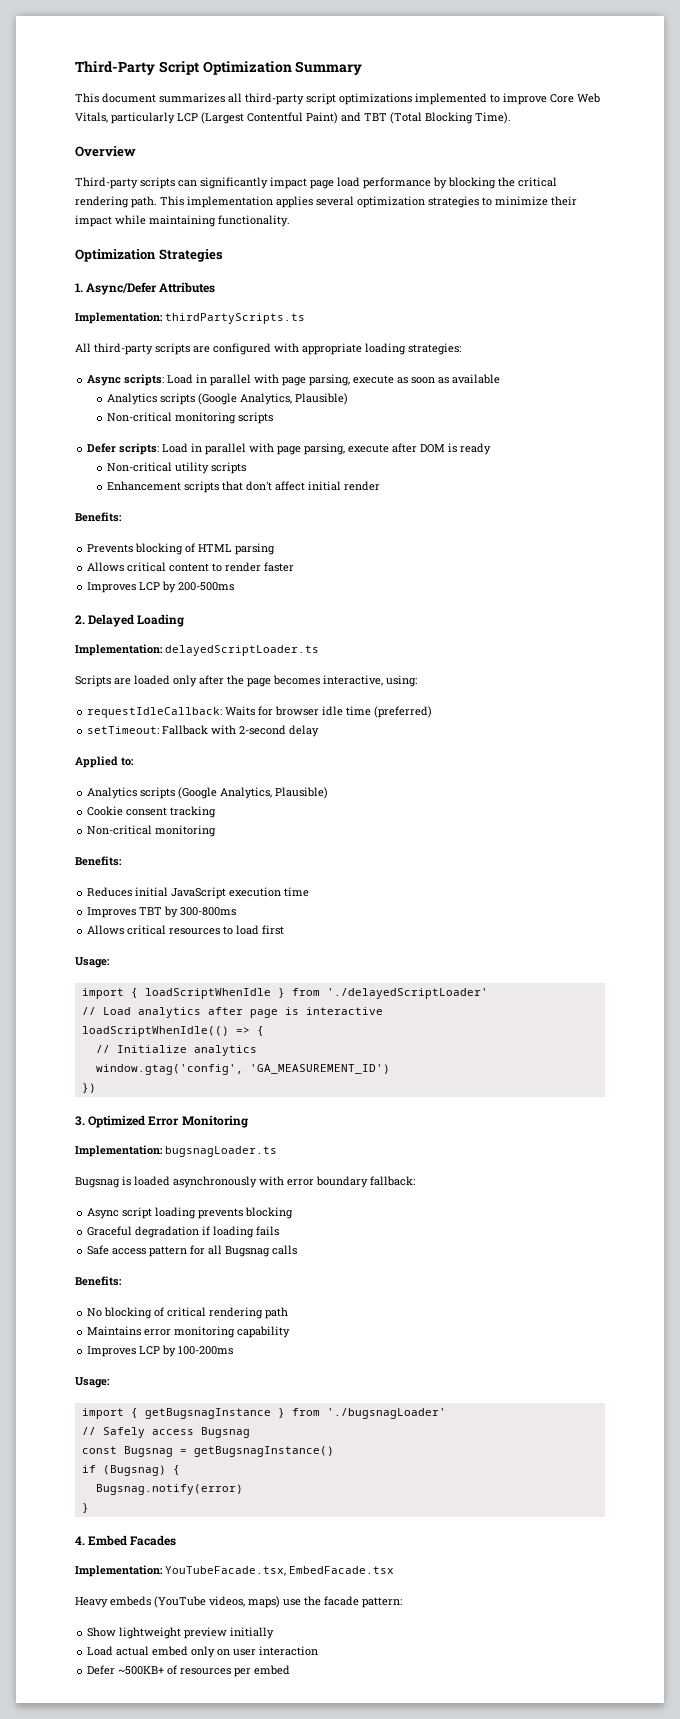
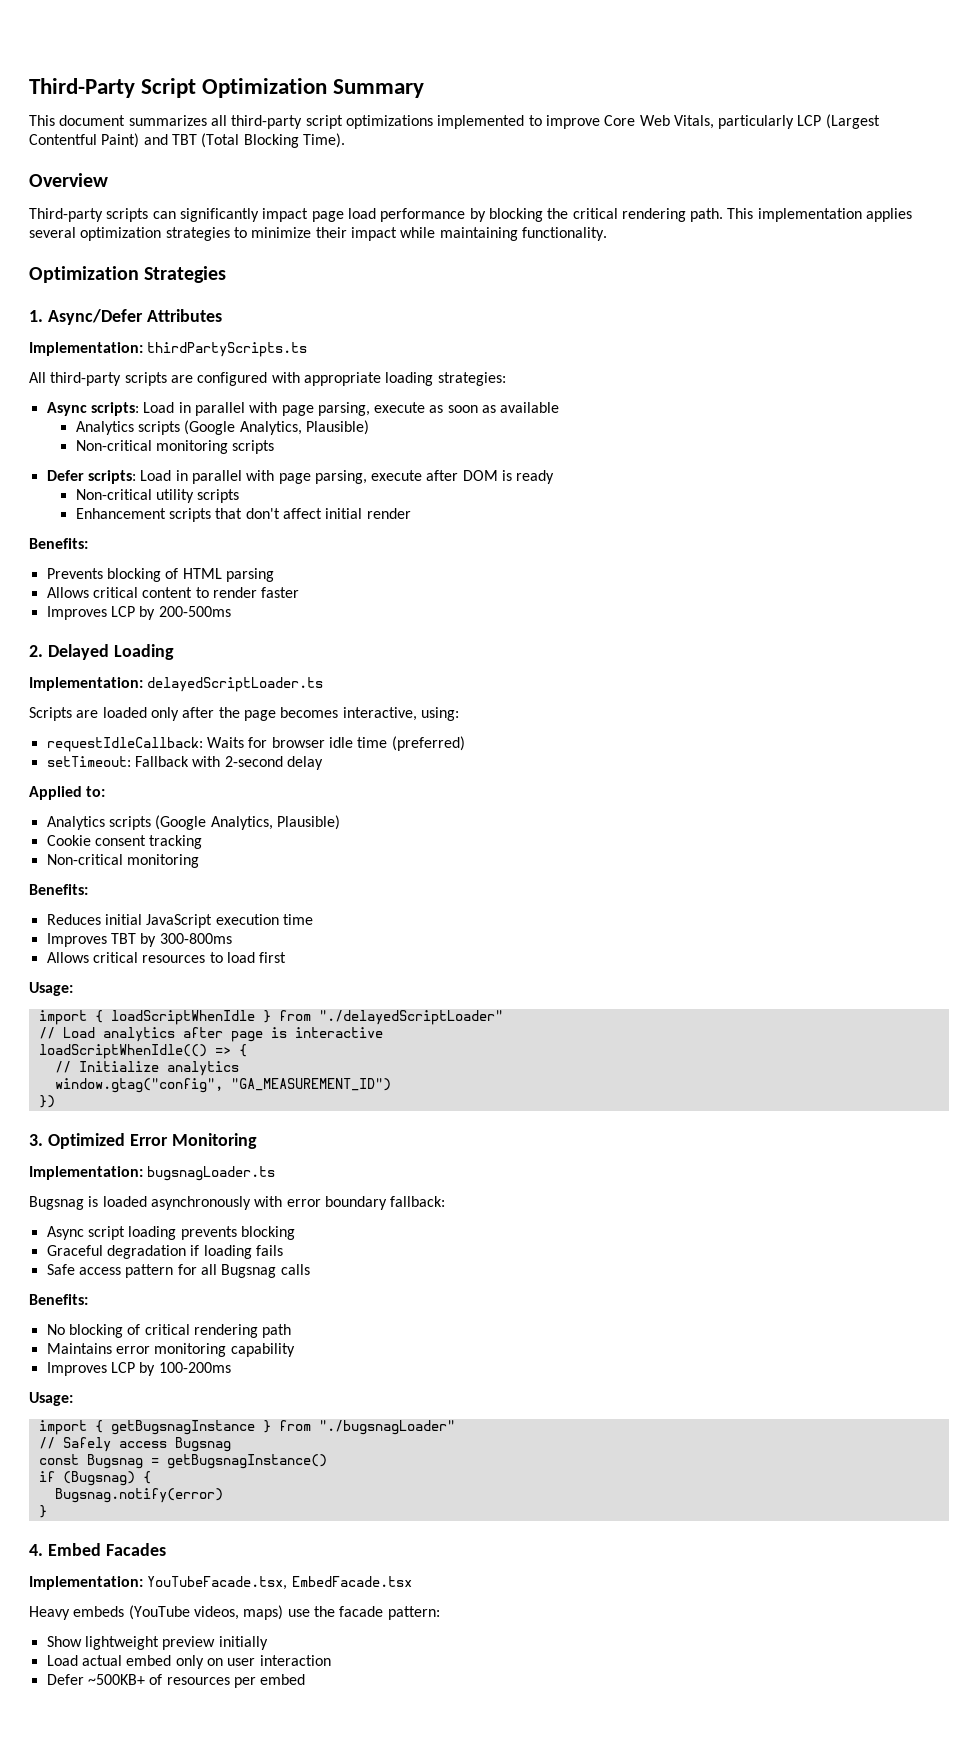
[326,988,488,999] './delayedScriptLoader' -> [318,1010,503,1025] "./delayedScriptLoader"
[95,1064,390,1075] window.gtag('config', 'GA_MEASUREMENT_ID') -> [54,1078,391,1093] window.gtag("config", "GA_MEASUREMENT_ID")
[326,1408,446,1419] './bugsnagLoader' -> [318,1420,455,1435] "./bugsnagLoader"

